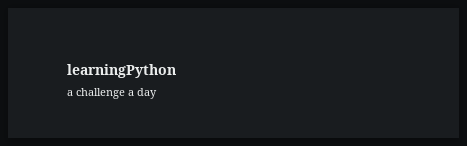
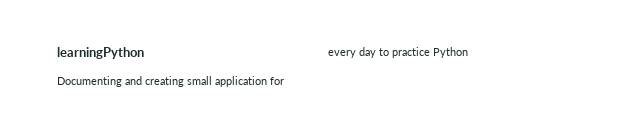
[67,88,157,99] a challenge a day -> [57,76,284,87] [328,47,468,58] Documenting and creating small application for every day to practice Python

